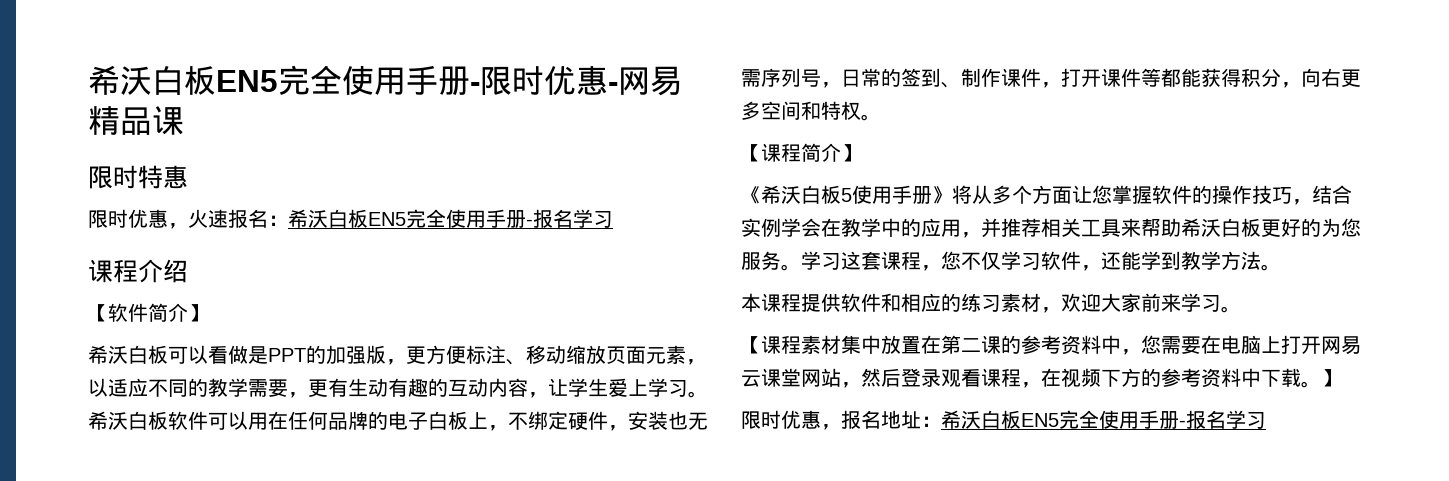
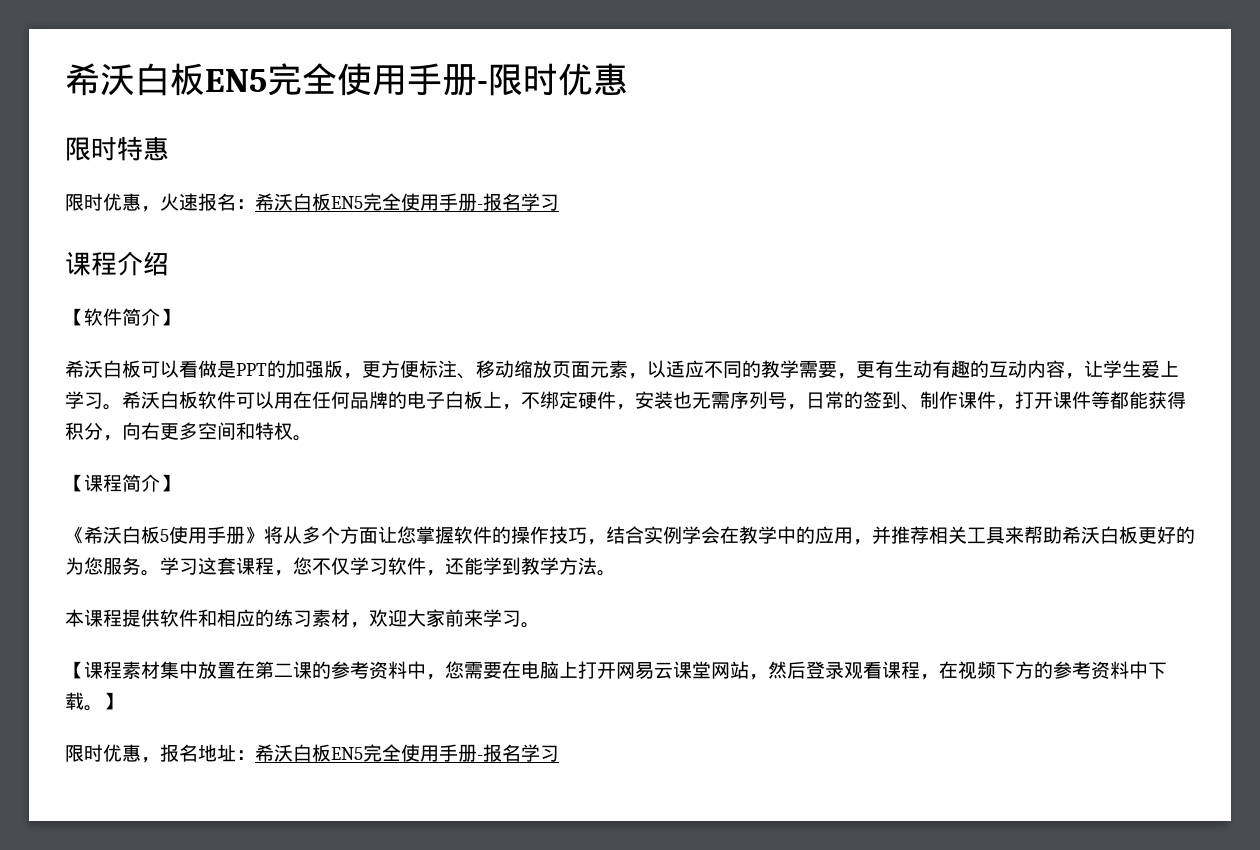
[608,66,682,96] [88,106,184,135] -网易精品课 -> (628, 79) none

